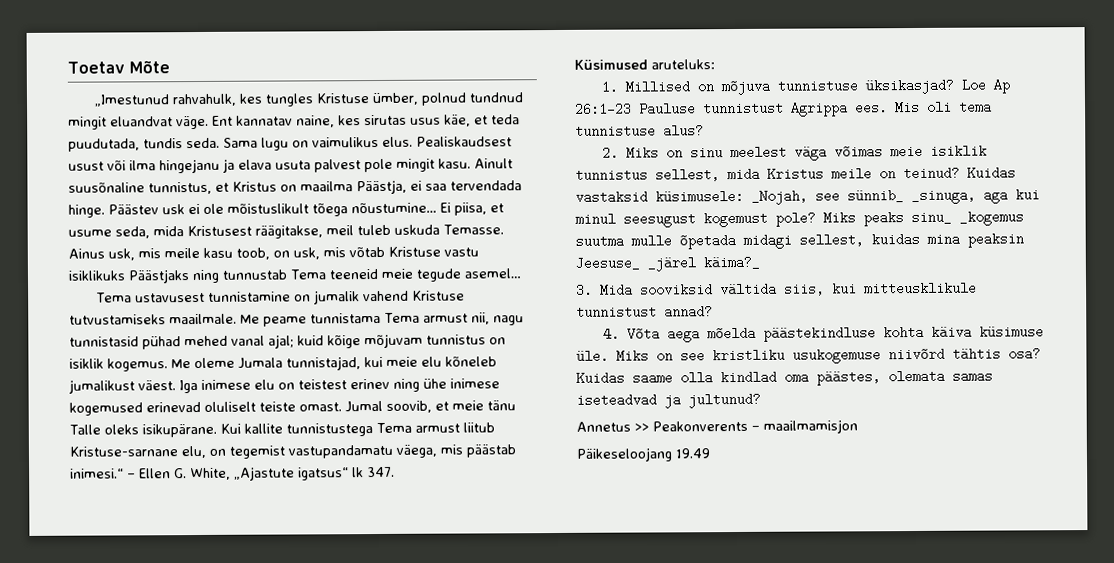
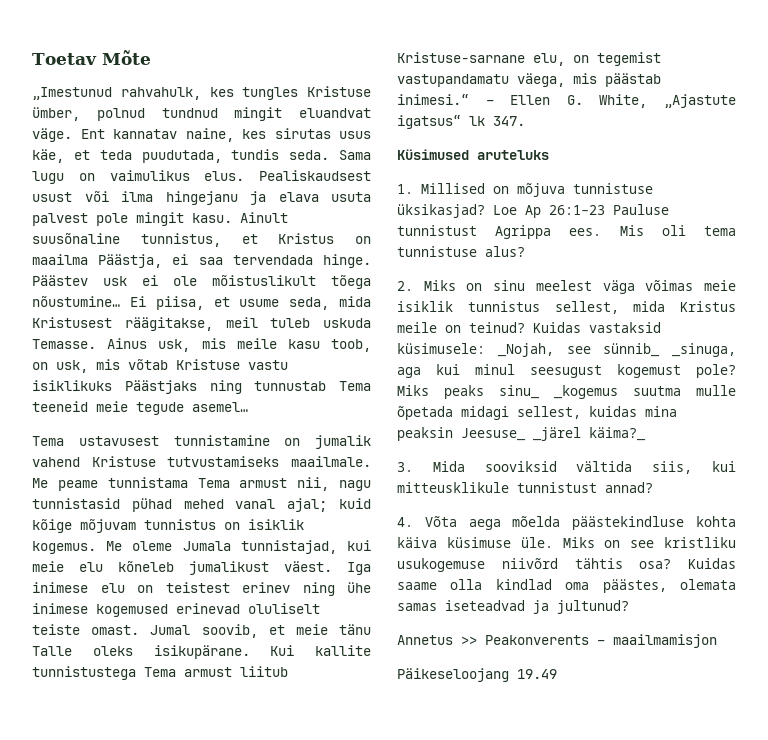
[651,59,715,70] aruteluks: -> [477,150,549,160] aruteluks

